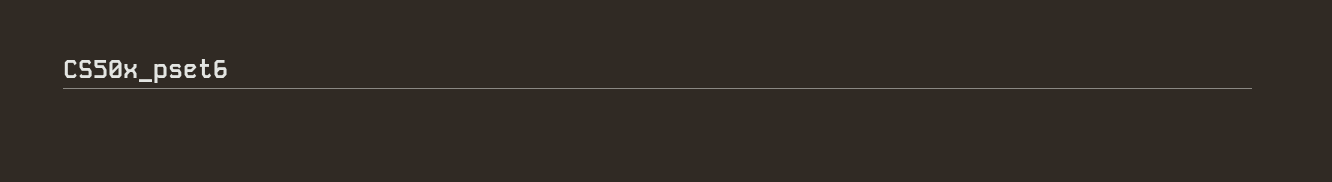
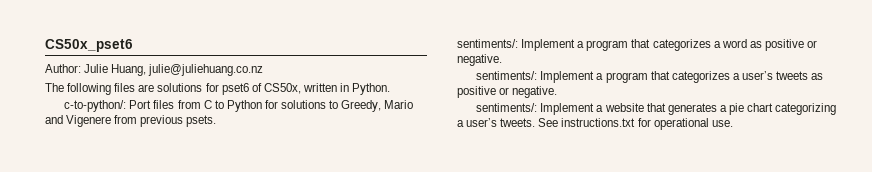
(228, 71) none -> [45,64,264,76] [45,83,391,95] [64,100,414,112] [45,115,217,127] [457,39,818,51] [457,54,502,66] [476,71,824,83] [457,86,558,98] [476,103,837,115] [457,118,733,130] // Author: Julie Huang, julie@juliehuang.co.nz // The following files are solutions for pset6 of CS50x, written in Python. // c-to-python/: Port files from C to Python for solutions to Greedy, Mario and Vigenere from previous psets. // sentiments/: Implement a program that categorizes a word as positive or negative. // sentiments/: Implement a program that categorizes a user’s tweets as positive or negative. // sentiments/: Implement a website that generates a pie chart categorizing a user’s tweets. See instructions.txt for operational use.

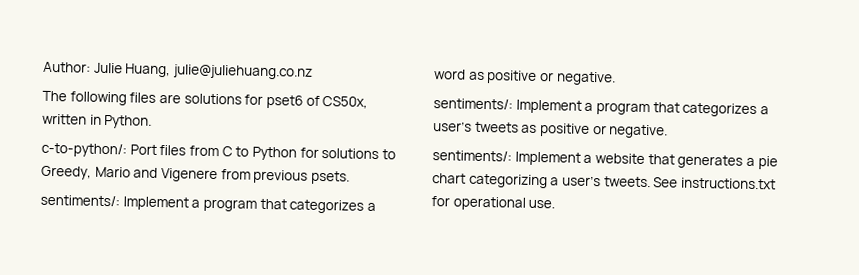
[45,39,133,52] CS50x_pset6 // -> (43, 67) none

